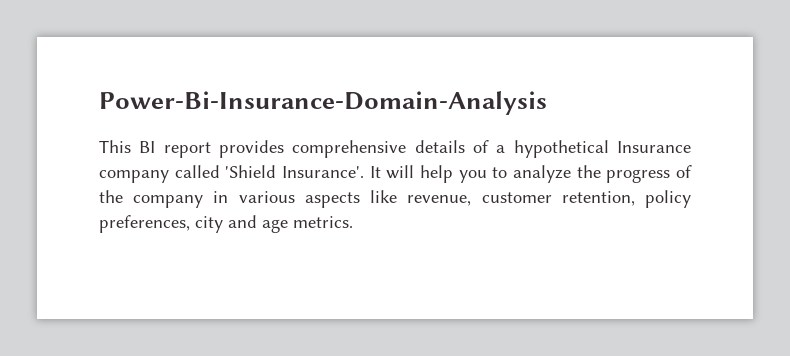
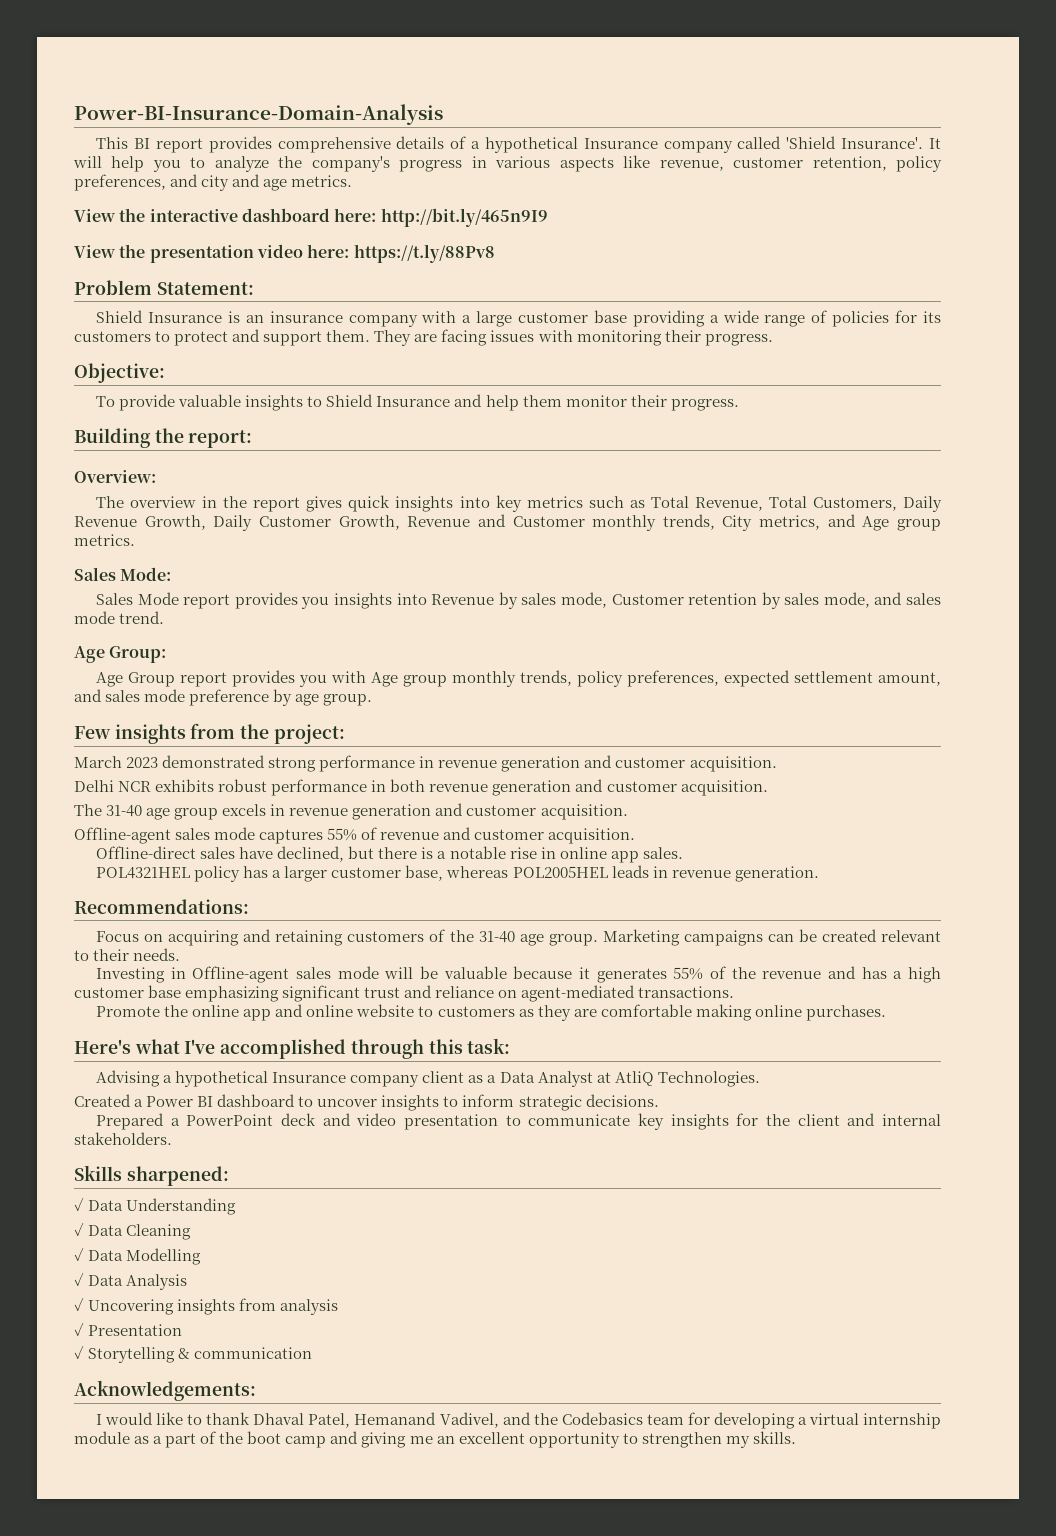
[99,91,547,115] Power-Bi-Insurance-Domain-Analysis -> [74,104,443,125] Power-BI-Insurance-Domain-Analysis
[606,165,693,183] [99,190,204,208] progress of the company -> [311,156,463,172] company's progress
(190, 224) none -> [170,174,199,187] and
(353, 222) none -> [74,208,548,227] [74,244,495,263] [74,280,254,295] [96,310,942,327] [74,329,773,346] [74,363,165,383] [96,394,739,411] [74,428,253,448] [74,470,156,483] [96,495,942,512] [74,514,941,531] [74,534,135,546] [74,567,172,581] [96,592,942,609] [74,611,165,624] [74,646,167,663] [96,670,942,687] [74,689,373,706] [74,723,345,744] [74,755,777,772] [74,779,768,796] [74,803,628,820] [74,827,636,844] [96,846,683,863] [96,865,819,882] [74,899,249,914] [96,929,942,946] [74,948,181,961] [96,966,941,983] [74,985,735,1002] [96,1004,886,1021] [74,1038,511,1059] [96,1070,760,1087] [74,1094,659,1111] [96,1113,941,1130] [74,1132,172,1145] [74,1165,229,1186] [74,1197,237,1215] [74,1222,192,1240] [74,1247,202,1265] [74,1272,188,1290] [74,1297,339,1315] [74,1322,183,1336] [74,1345,313,1363] [74,1380,256,1401] [96,1412,941,1429] [74,1431,796,1448] // View the interactive dashboard here: http://bit.ly/465n9I9 // View the presentation video here: https://t.ly/88Pv8 // Problem Statement: // Shield Insurance is an insurance company with a large customer base providing a wide range of policies for its customers to protect and support them. They are facing issues with monitoring their progress. // Objective: // To provide valuable insights to Shield Insurance and help them monitor their progress. // Building the report: // Overview: // The overview in the report gives quick insights into key metrics such as Total Revenue, Total Customers, Daily Revenue Growth, Daily Customer Growth, Revenue and Customer monthly trends, City metrics, and Age group metrics. // Sales Mode: // Sales Mode report provides you insights into Revenue by sales mode, Customer retention by sales mode, and sales mode trend. // Age Group: // Age Group report provides you with Age group monthly trends, policy preferences, expected settlement amount, and sales mode preference by age group. // Few insights from the project: // March 2023 demonstrated strong performance in revenue generation and customer acquisition. // Delhi NCR exhibits robust performance in both revenue generation and customer acquisition. // The 31-40 age group excels in revenue generation and customer acquisition. // Offline-agent sales mode captures 55% of revenue and customer acquisition. // Offline-direct sales have declined, but there is a notable rise in online app sales. // POL4321HEL policy has a larger customer base, whereas POL2005HEL leads in revenue generation. // Recommendations: // Focus on acquiring and retaining customers of the 31-40 age group. Marketing campaigns can be created relevant to their needs. // Investing in Offline-agent sales mode will be valuable because it generates 55% of the revenue and has a high customer base emphasizing significant trust and reliance on agent-mediated transactions. // Promote the online app and online website to customers as they are comfortable making online purchases. // Here's what I've accomplished through this task: // Advising a hypothetical Insurance company client as a Data Analyst at AtliQ Technologies. // Created a Power BI dashboard to uncover insights to inform strategic decisions. // Prepared a PowerPoint deck and video presentation to communicate key insights for the client and internal stakeholders. // Skills sharpened: // ✓ Data Understanding // ✓ Data Cleaning // ✓ Data Modelling // ✓ Data Analysis // ✓ Uncovering insights from analysis // ✓ Presentation // ✓ Storytelling & communication // Acknowledgements: // I would like to thank Dhaval Patel, Hemanand Vadivel, and the Codebasics team for developing a virtual internship module as a part of the boot camp and giving me an excellent opportunity to strengthen my skills.

